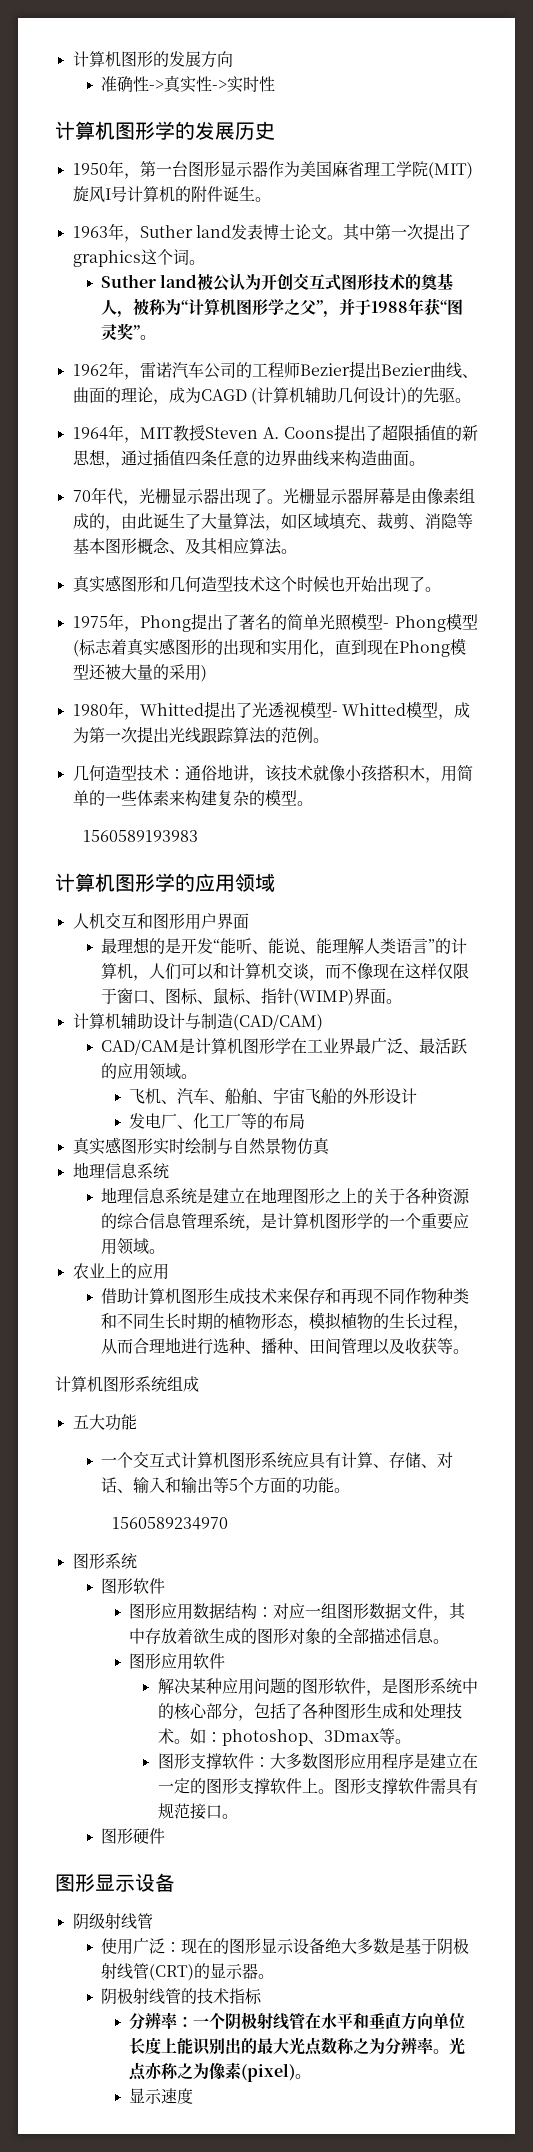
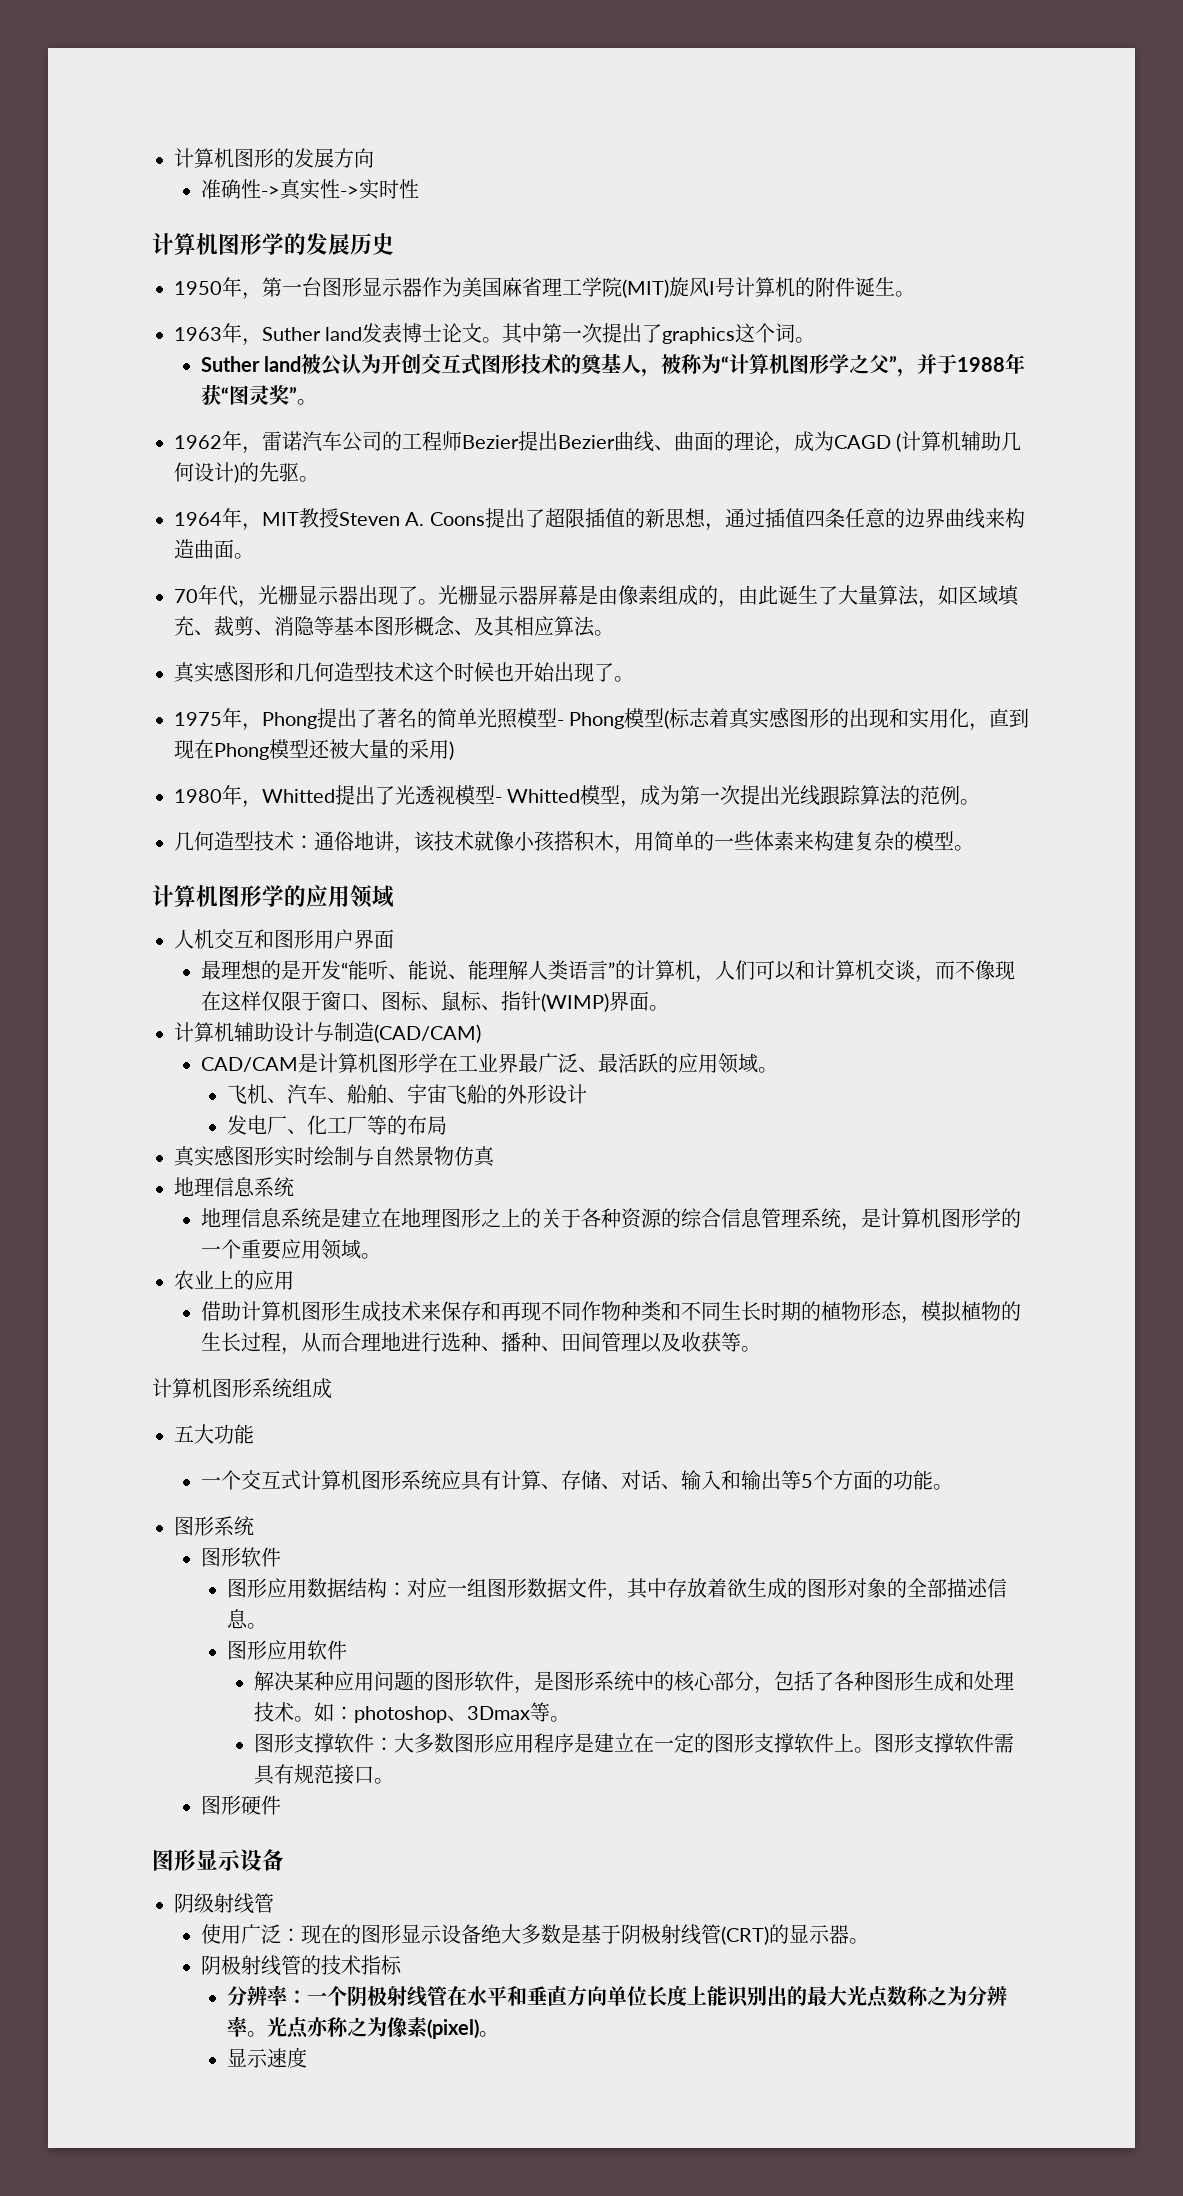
[83,830,199,842] // 1560589193983 -> (974, 848) none
[111,1517,228,1530] // 1560589234970 -> (953, 1487) none

